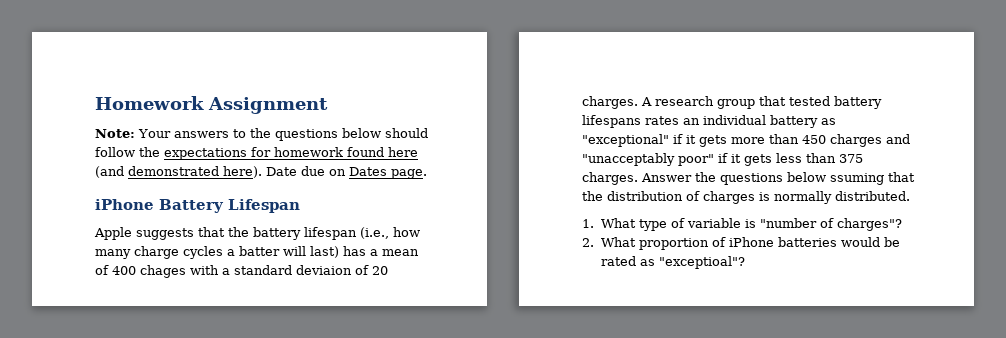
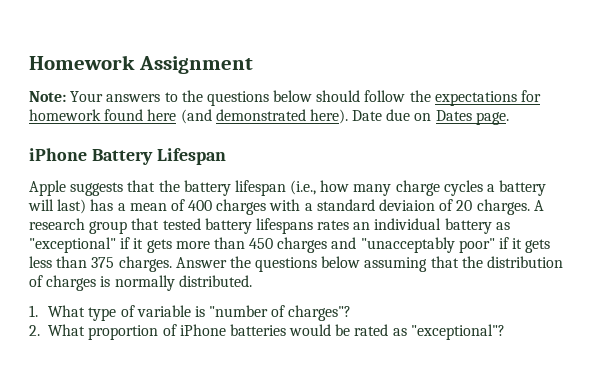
[239,246,280,256] batter -> [499,180,547,196] battery
[140,265,186,278] chages -> [216,199,267,215] charges
[830,173,884,185] ssuming -> [364,257,428,272] assuming
[659,256,746,269] "exceptioal"? -> [410,324,505,340] "exceptional"?

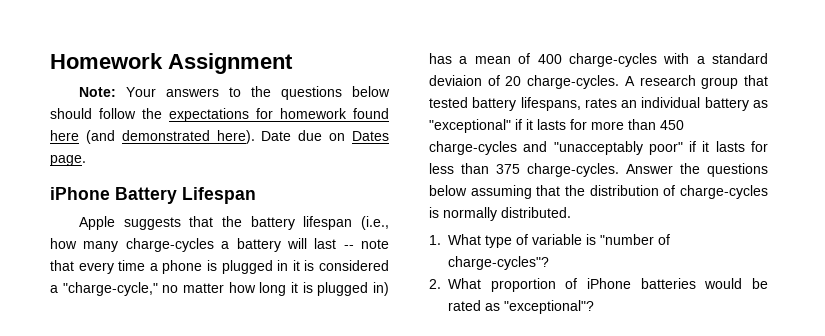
[395,180,483,196] charge cycles -> [125,238,214,252] charge-cycles
[57,199,87,214] last) -> [314,238,389,249] [50,260,389,274] [50,282,389,296] last -- note that every time a phone is plugged in it is considered a "charge-cycle," no matter how long it is plugged in)
[216,199,267,215] charges -> [568,53,657,67] charge-cycles
[476,199,530,215] charges. -> [527,75,620,89] charge-cycles.
[255,218,313,234] lifespans -> [520,97,581,111] lifespans,
[146,239,172,253] gets -> [537,119,587,130] lasts for
[277,237,328,253] charges -> [429,141,517,155] charge-cycles
[525,239,551,253] gets -> [715,141,768,152] lasts for
[118,256,172,272] charges. -> [527,163,619,177] charge-cycles.
[46,275,97,291] charges -> [680,185,768,199] charge-cycles
[288,305,352,321] charges"? -> [448,256,549,270] charge-cycles"?

